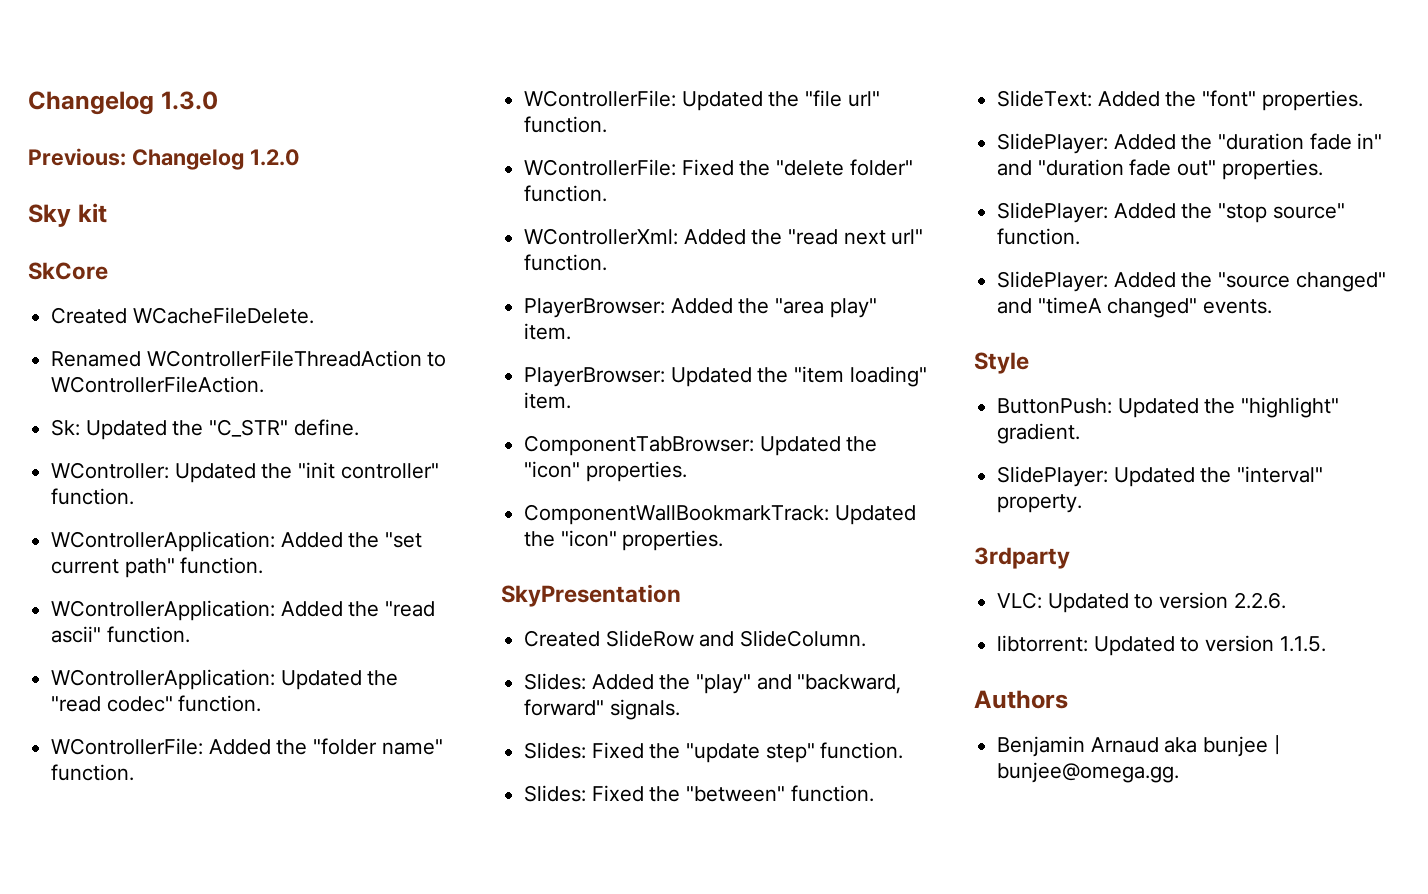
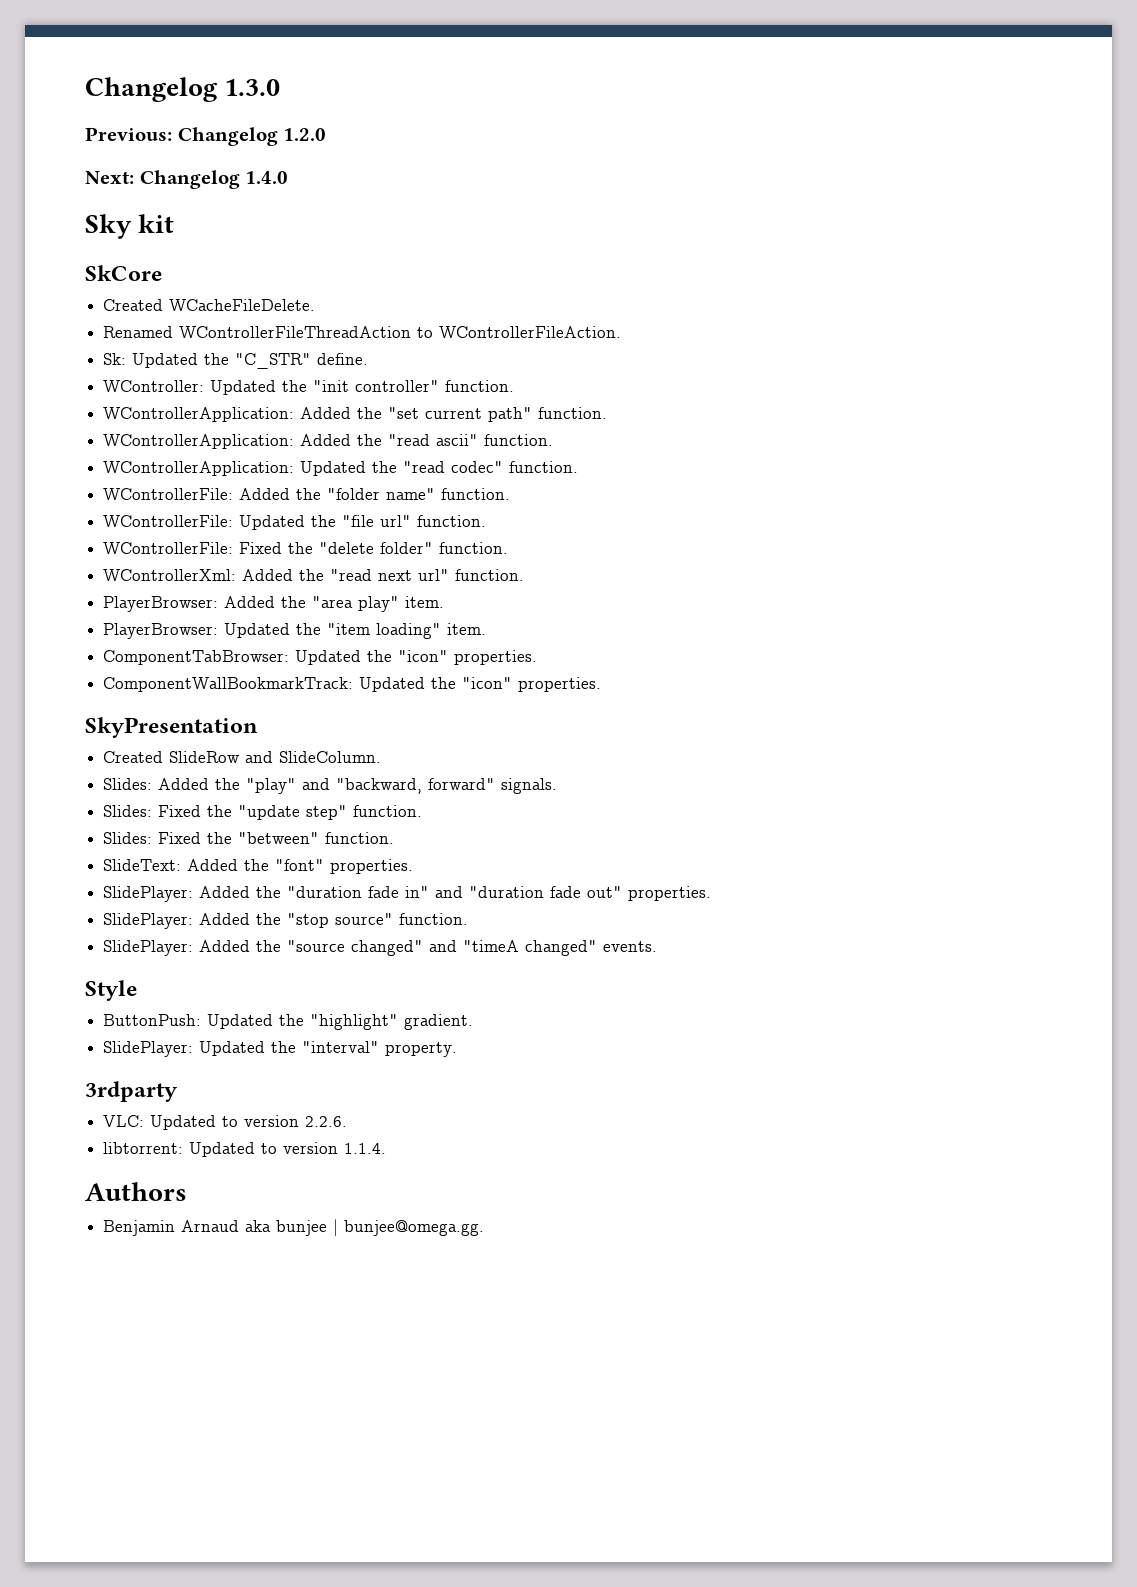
(300, 157) none -> [85,170,289,189] // Next: Changelog 1.4.0
[1279,636,1326,652] 1.1.5. -> [344,1143,387,1154] 1.1.4.

